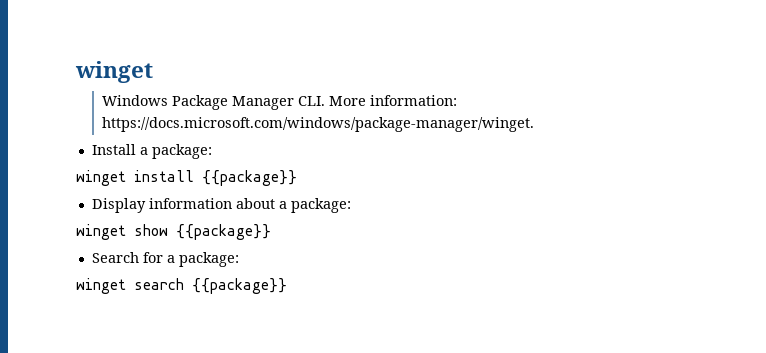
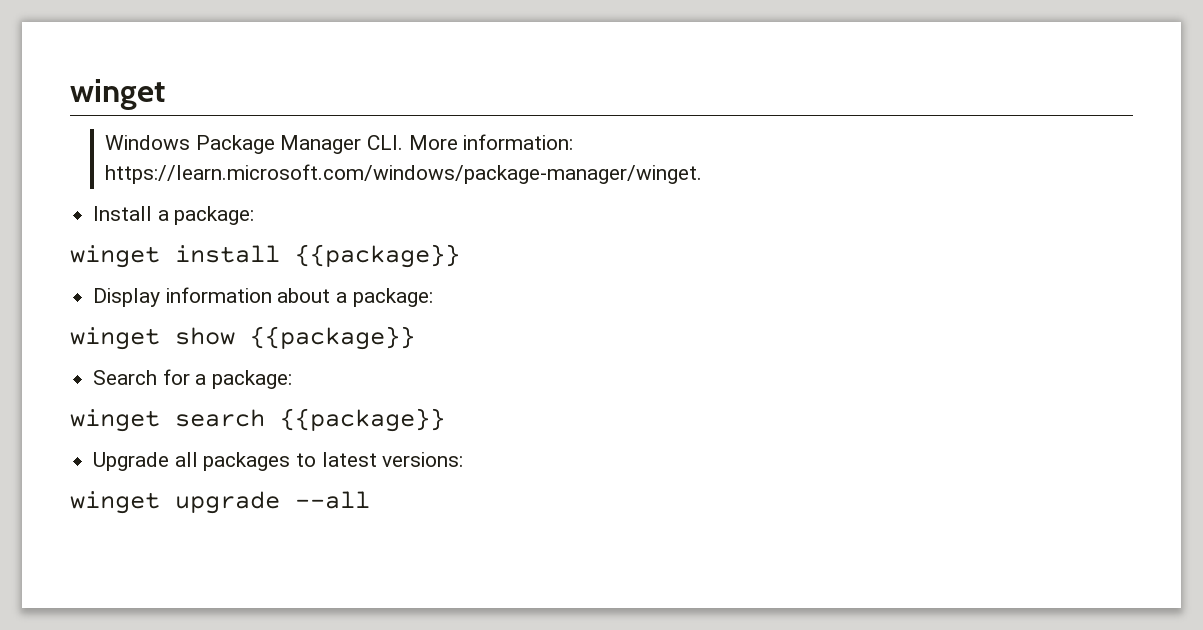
[102,117,535,132] https://docs.microsoft.com/windows/package-manager/winget. -> [105,164,703,184] https://learn.microsoft.com/windows/package-manager/winget.
(287, 286) none -> [93,452,464,471] [70,491,370,514] // Upgrade all packages to latest versions: // winget upgrade --all

